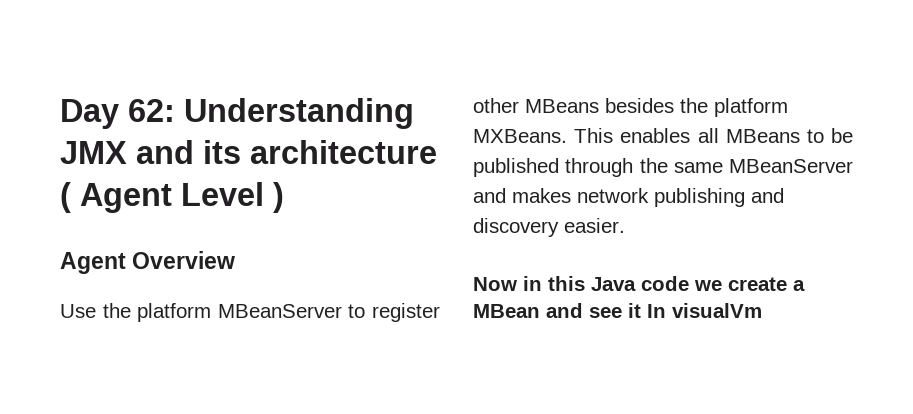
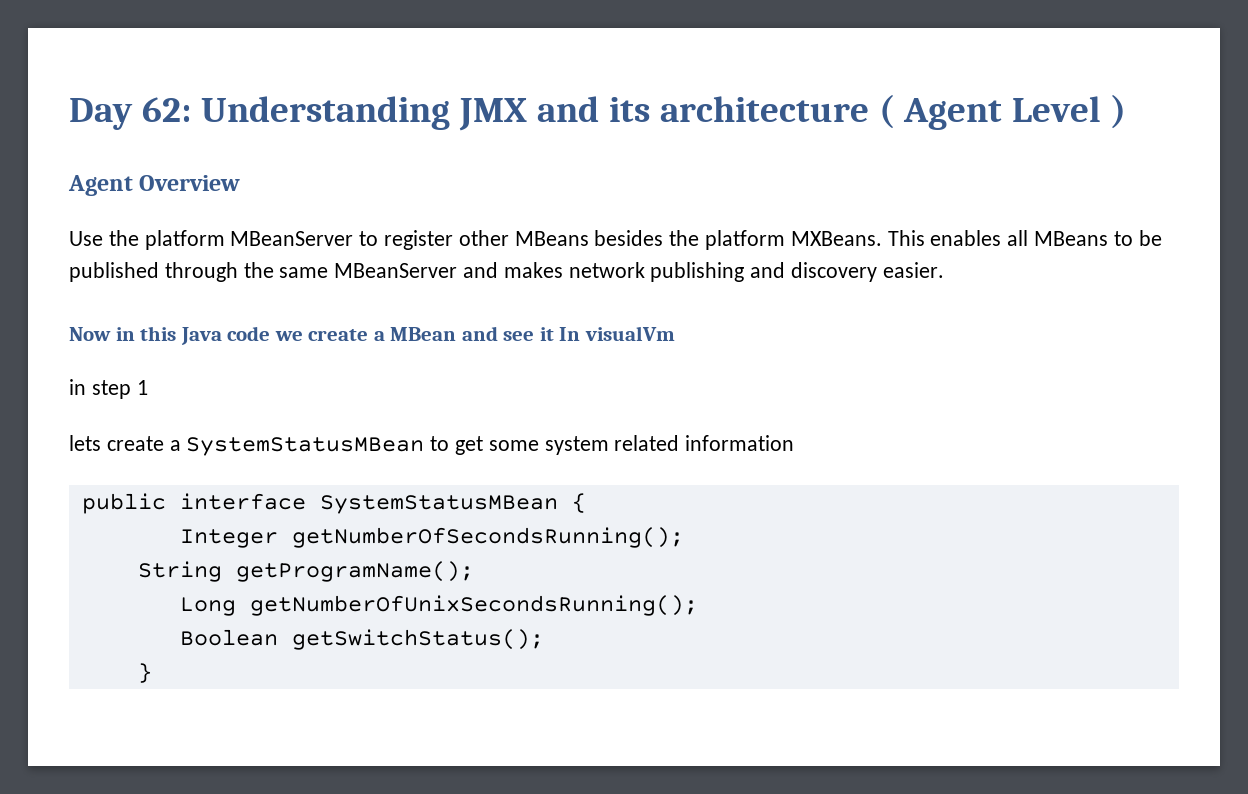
(762, 310) none -> [69,379,148,399] [69,435,795,456] [81,493,586,514] [179,527,684,548] [137,561,474,582] [179,595,698,616] [179,629,544,650] [137,663,152,683] // in step 1 // lets create a SystemStatusMBean to get some system related information // public interface SystemStatusMBean { // Integer getNumberOfSecondsRunning(); // String getProgramName(); // Long getNumberOfUnixSecondsRunning(); // Boolean getSwitchStatus(); // }

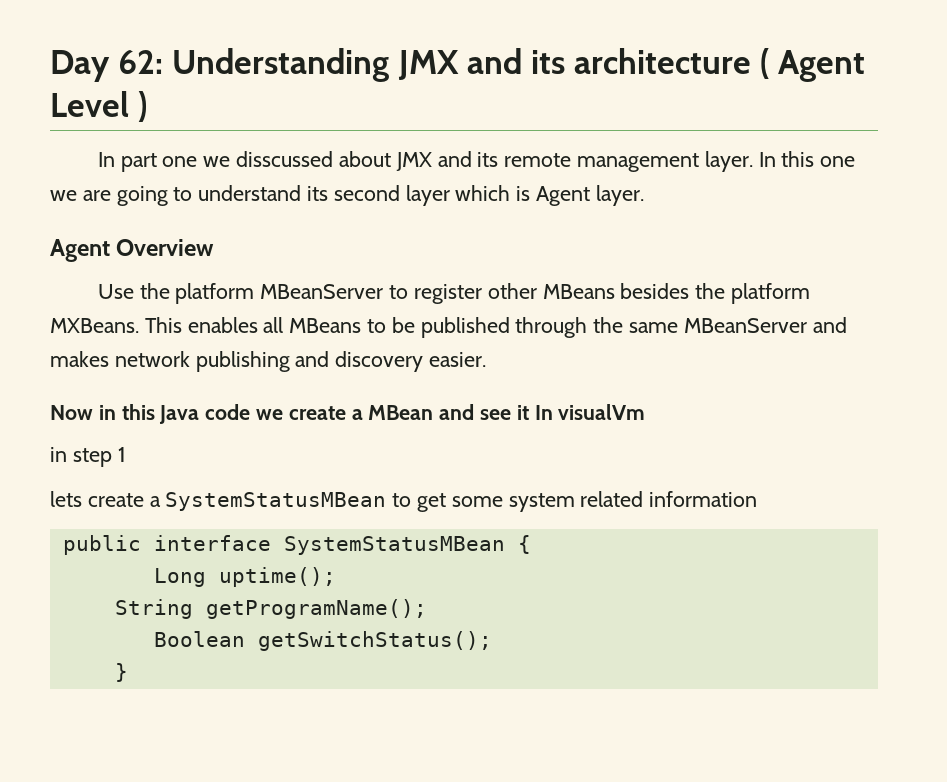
(1126, 111) none -> [97,151,856,172] [50,185,644,206] // In part one we disscussed about JMX and its remote management layer. In this one we are going to understand its second layer which is Agent layer.
[179,527,684,548] Integer getNumberOfSecondsRunning(); -> [153,567,336,587] Long uptime();
[179,595,698,616] // Long getNumberOfUnixSecondsRunning(); -> (427, 609) none

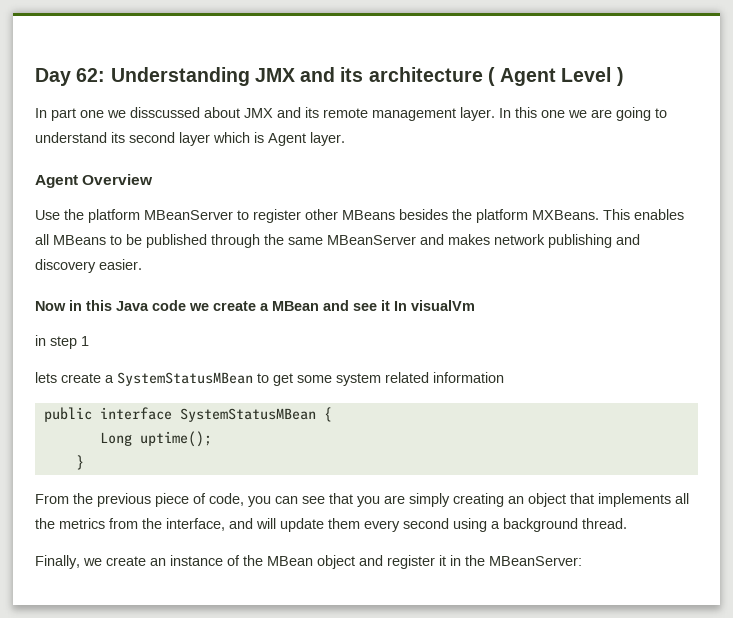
[114,599,427,619] [153,631,492,651] [114,663,128,682] String getProgramName(); // Boolean getSwitchStatus(); // } -> [75,455,84,470] [35,493,689,507] [35,518,627,532] [35,555,582,569] } // From the previous piece of code, you can see that you are simply creating an object that implements all the metrics from the interface, and will update them every second using a background thread. // Finally, we create an instance of the MBean object and register it in the MBeanServer:

